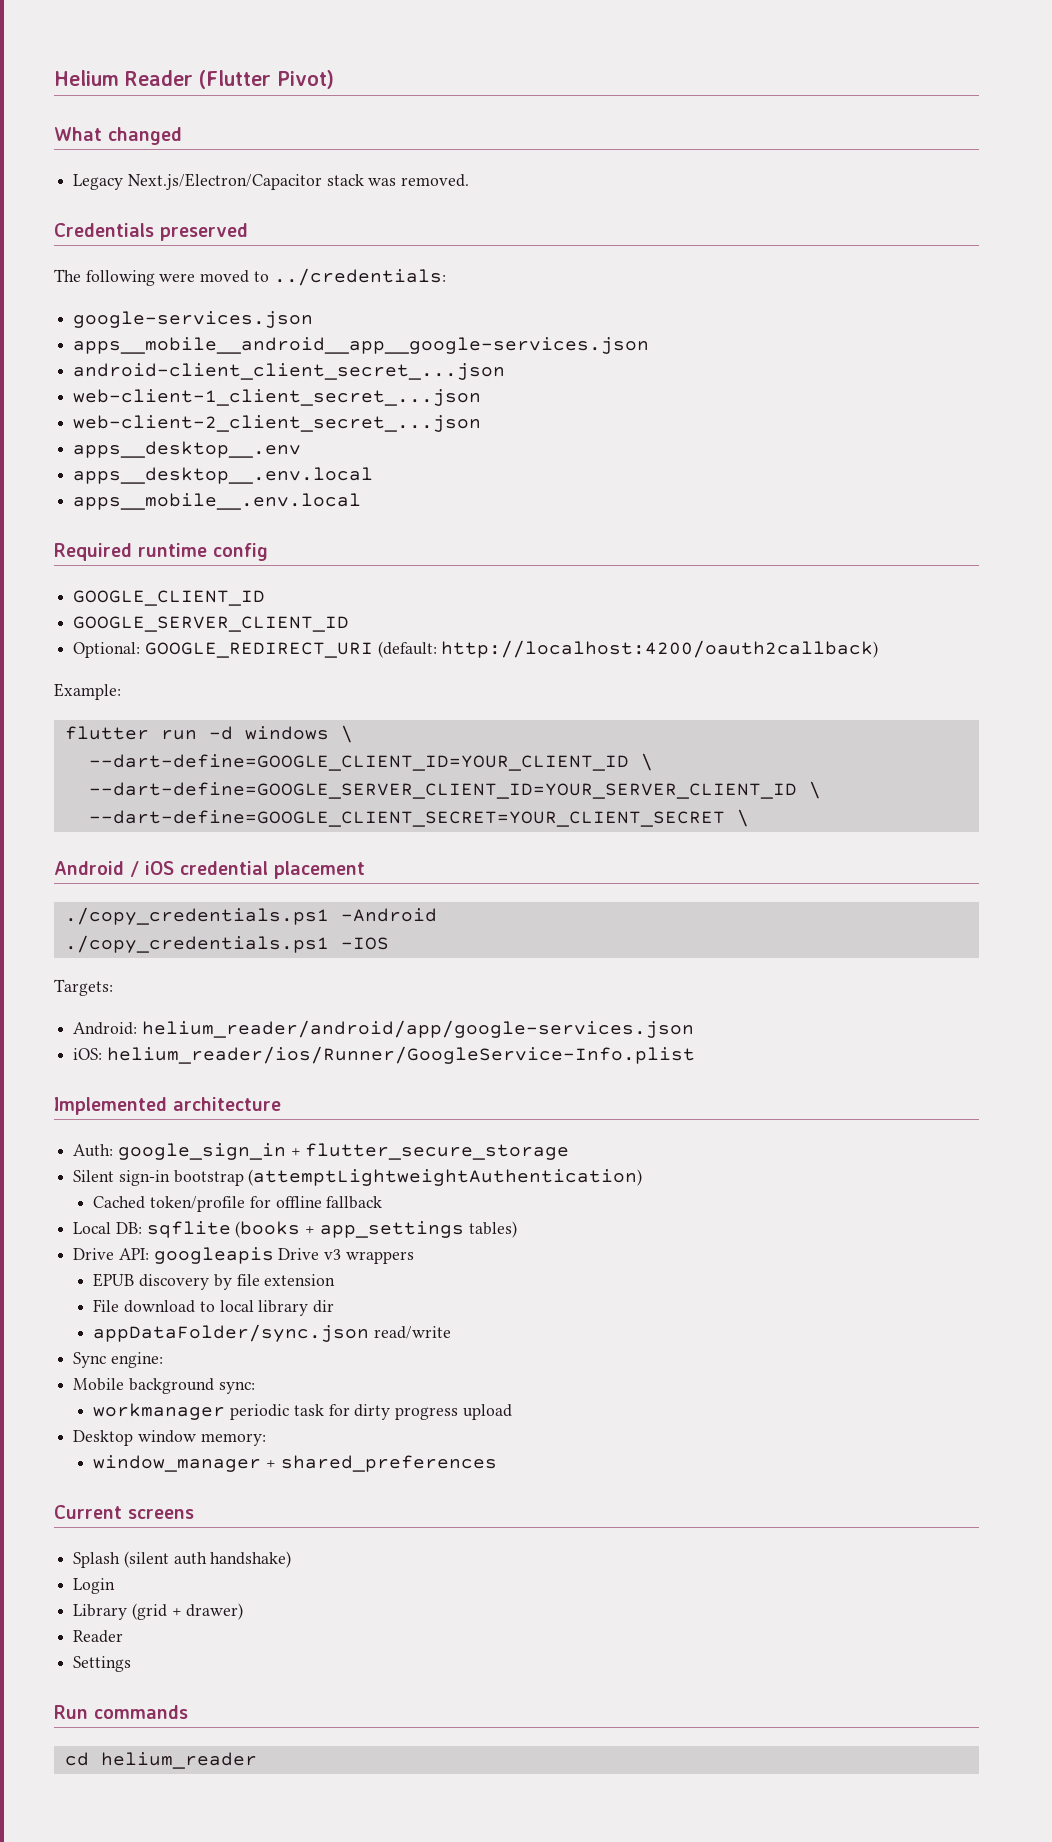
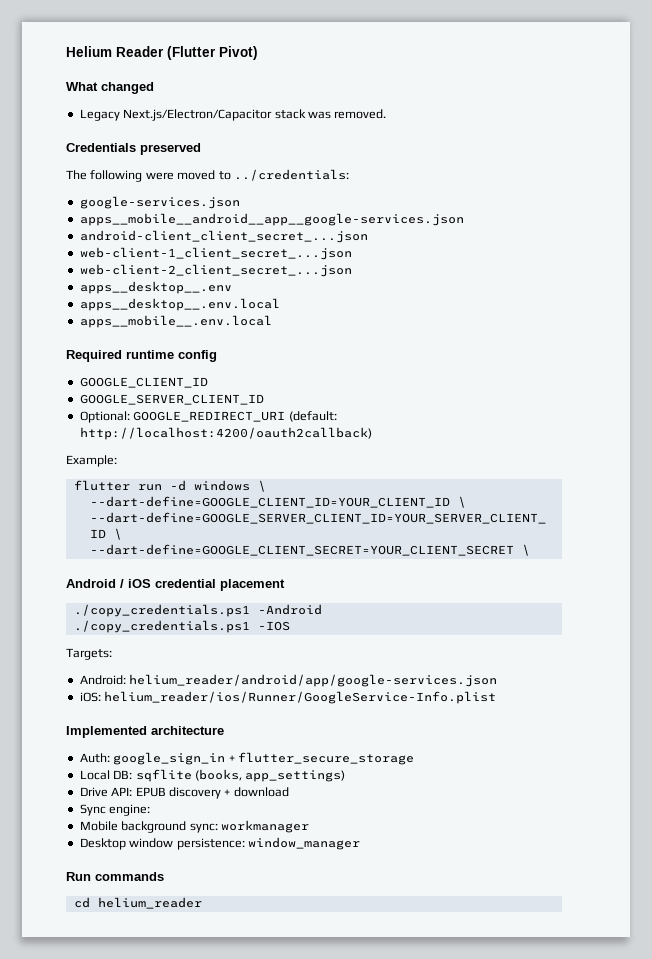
[73,1169,643,1186] [93,1196,383,1212] [73,1221,517,1238] [73,1247,414,1264] [93,1273,336,1290] [93,1299,334,1316] [93,1324,452,1342] Silent sign-in bootstrap (attemptLightweightAuthentication) // Cached token/profile for offline fallback // Local DB: sqflite (books + app_settings tables) // Drive API: googleapis Drive v3 wrappers // EPUB discovery by file extension // File download to local library dir // appDataFolder/sync.json read/write -> [79,769,346,782] [79,787,289,799] Local DB: sqflite (books, app_settings) // Drive API: EPUB discovery + download
(255, 1387) // -> (218, 828) none
[230,1404,512,1420] periodic task for dirty progress upload -> (309, 826) none
[200,1433,266,1446] memory: // -> [176,838,245,850] persistence:
[266,1455,497,1472] [54,1505,194,1519] [73,1551,292,1568] [73,1578,116,1594] [73,1603,244,1620] [73,1630,124,1643] [73,1656,132,1672] + shared_preferences // Current screens // Splash (silent auth handshake) // Login // Library (grid + drawer) // Reader // Settings -> (360, 843) none

